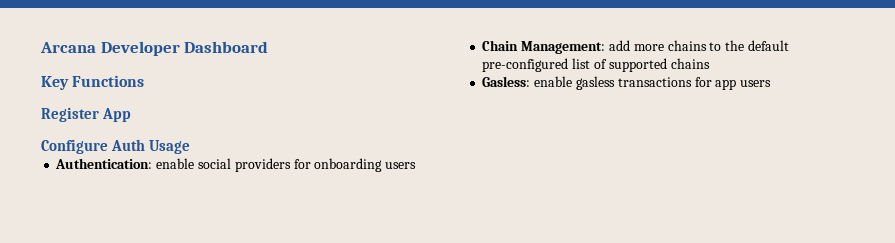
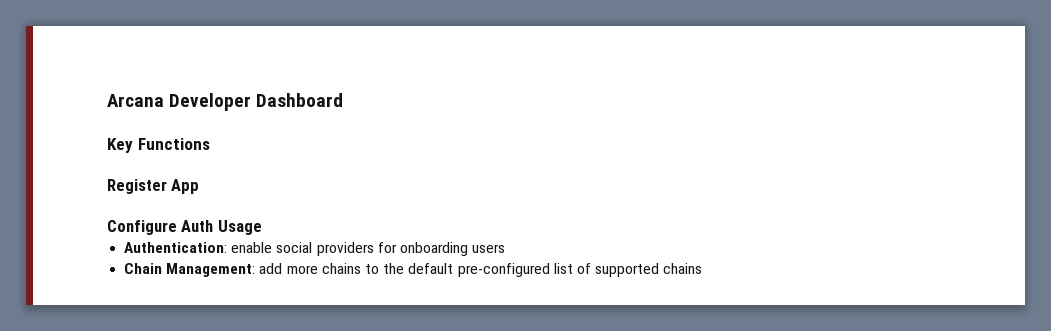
[482,76,772,90] // Gasless: enable gasless transactions for app users -> (703, 268) none

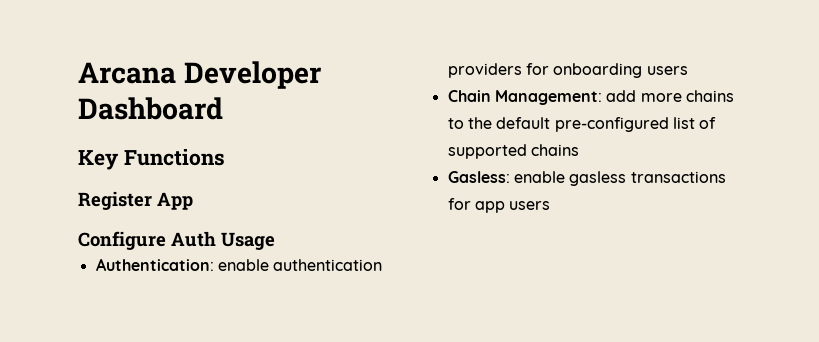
[276,242,313,253] social -> [273,259,383,271] authentication
(703, 268) none -> [447,171,726,186] [447,198,551,213] // Gasless: enable gasless transactions for app users

